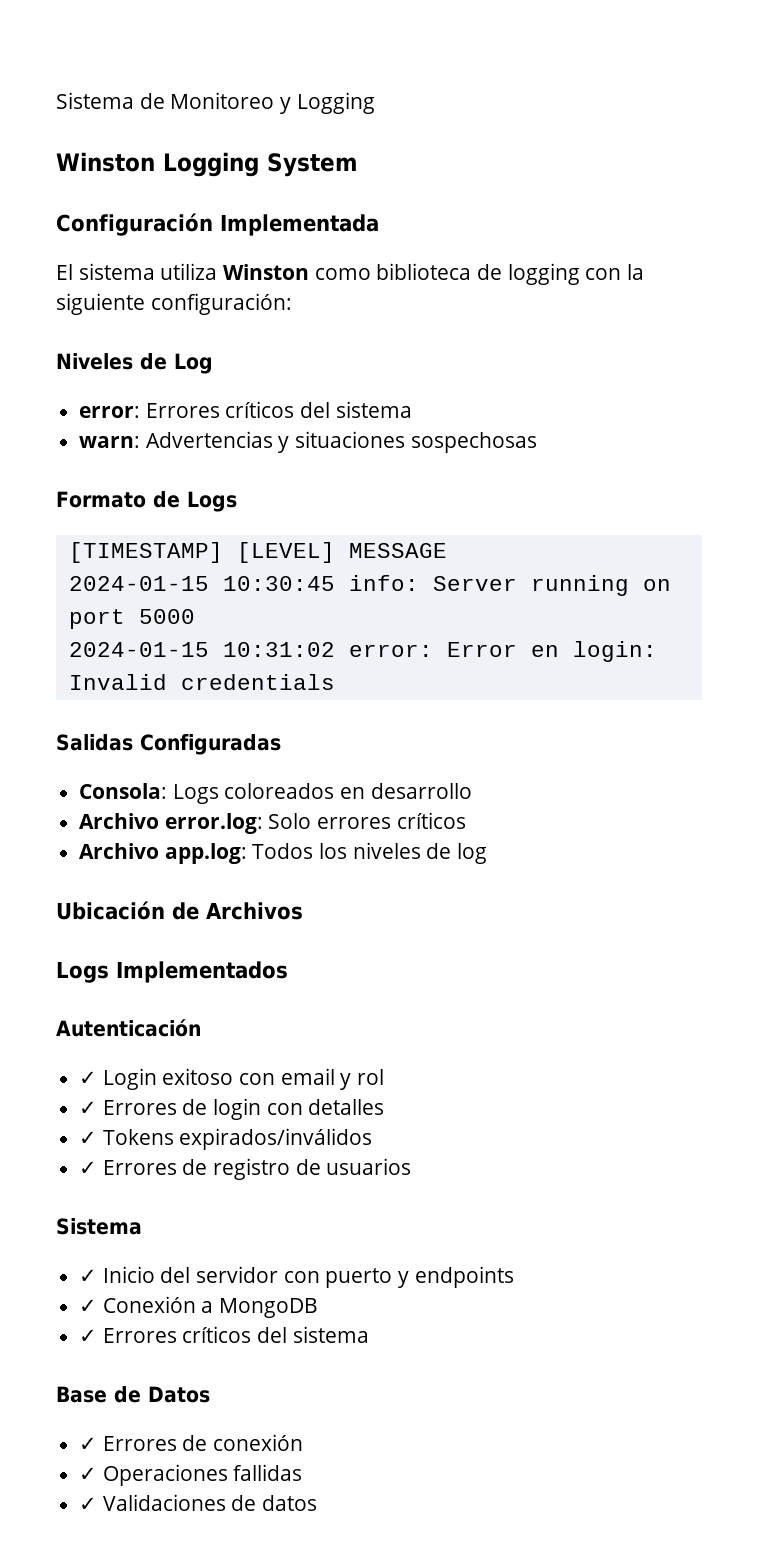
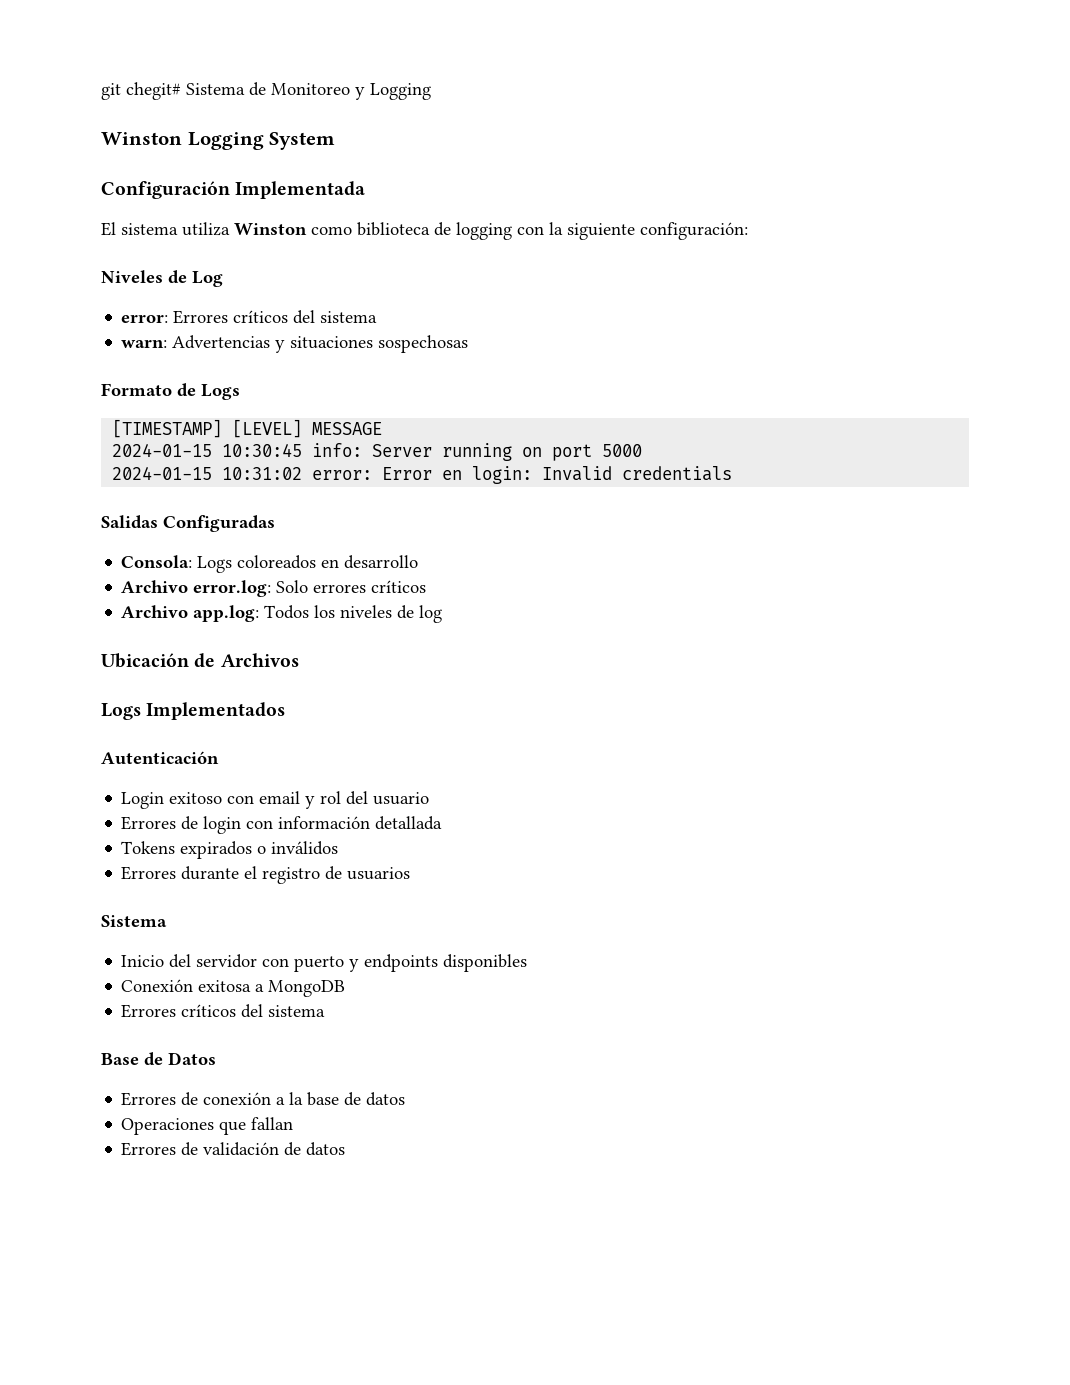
(56, 100) none -> [101,82,181,100] git chegit#
[79,1071,98,1085] ✓ -> (219, 758) none
[79,1101,98,1115] // ✓ -> [346,791,430,805] del usuario //
[308,1099,385,1115] [79,1128,373,1150] [79,1159,208,1175] detalles // ✓ Tokens expirados/inválidos // ✓ Errores de -> [278,816,443,830] [121,841,339,859] [121,866,258,880] información detallada // Tokens expirados o inválidos // Errores durante el
[79,1269,98,1283] ✓ -> (167, 921) none
[79,1296,196,1313] // ✓ Conexión -> [443,954,528,972] [121,979,252,992] disponibles // Conexión exitosa
[79,1329,98,1343] ✓ -> (346, 988) none
[79,1437,98,1451] ✓ -> (216, 1058) none
[79,1464,303,1486] [79,1494,226,1511] // ✓ Operaciones fallidas // ✓ Validaciones -> [276,1092,406,1106] [121,1117,294,1135] [121,1142,280,1156] a la base de datos // Operaciones que fallan // Errores de validación

